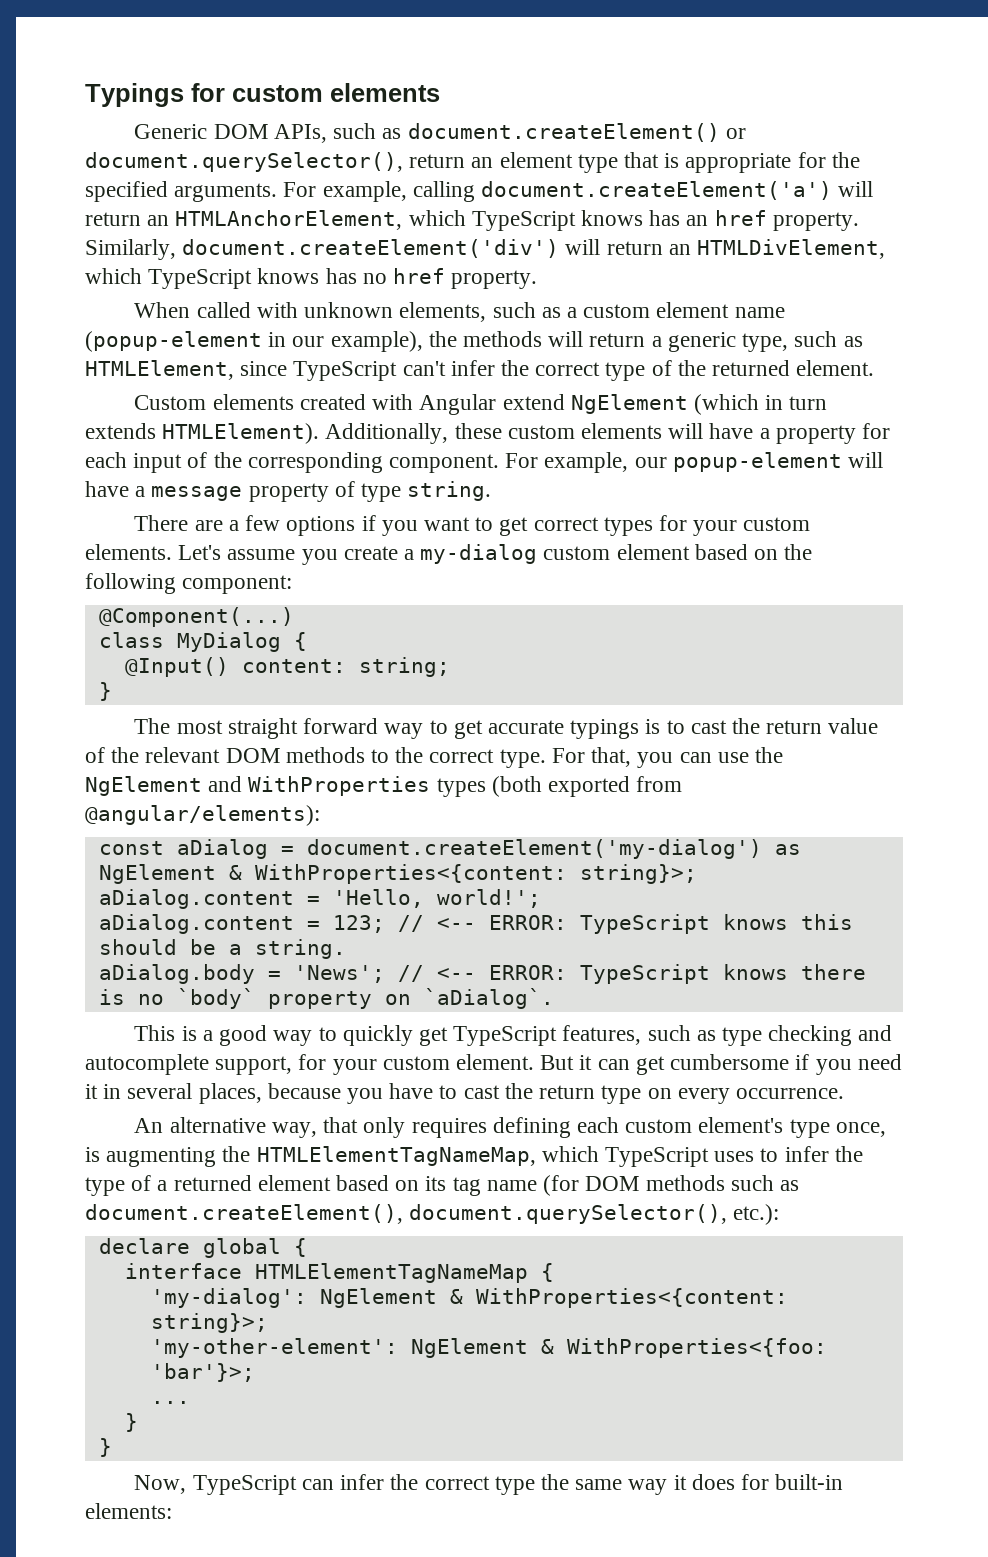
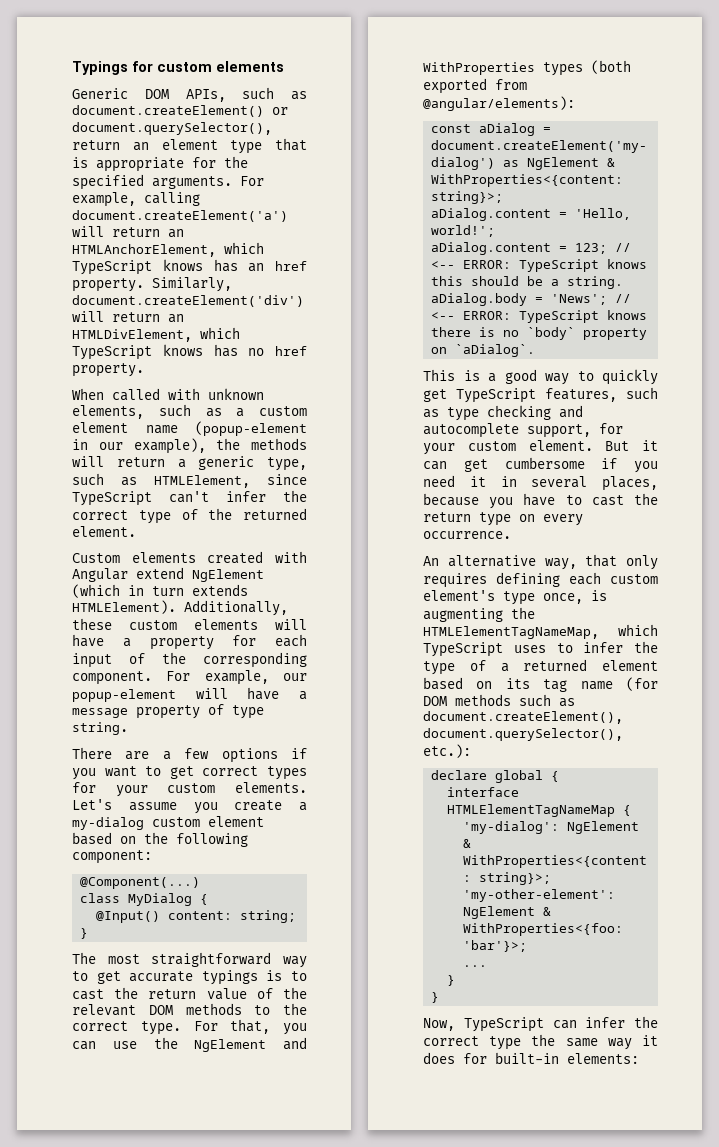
[227,718,379,739] straight forward -> [151,952,272,967] straightforward

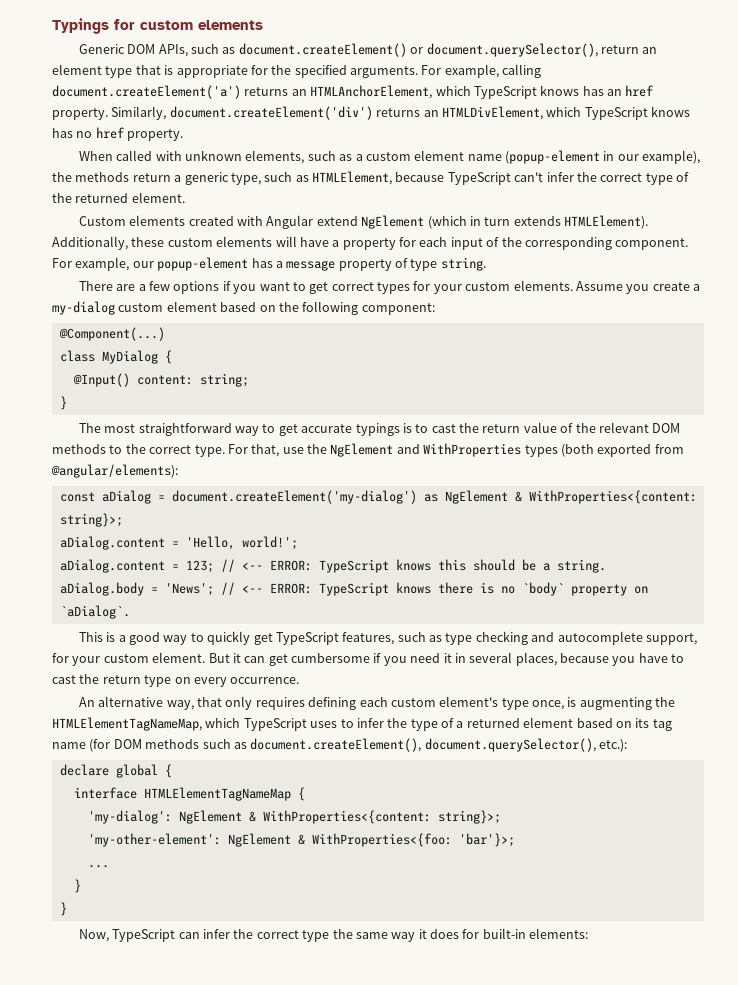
[72,226,160,237] will return -> [244,87,289,96] returns
[72,311,160,322] will return -> [376,108,421,117] returns
[72,456,104,467] will -> (130, 177) none
[267,474,307,485] since -> [395,172,445,182] because
[195,687,280,700] will have -> [251,258,273,268] has
[72,799,177,811] Let's assume -> [575,281,623,291] Assume
[283,1023,307,1035] [72,1041,96,1050] you can -> (280, 450) none

